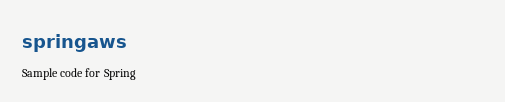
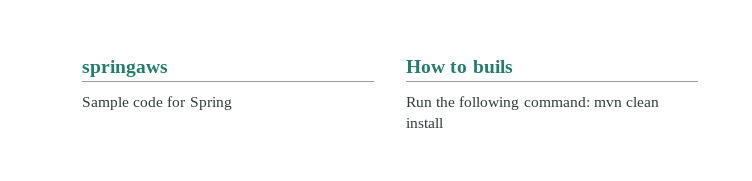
(136, 74) none -> [406,60,513,73] [406,96,659,110] [406,118,443,128] // How to buils // Run the following command: mvn clean install

